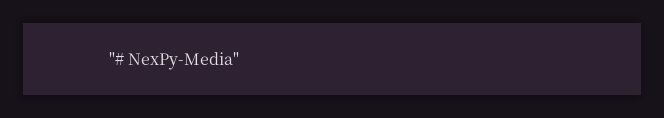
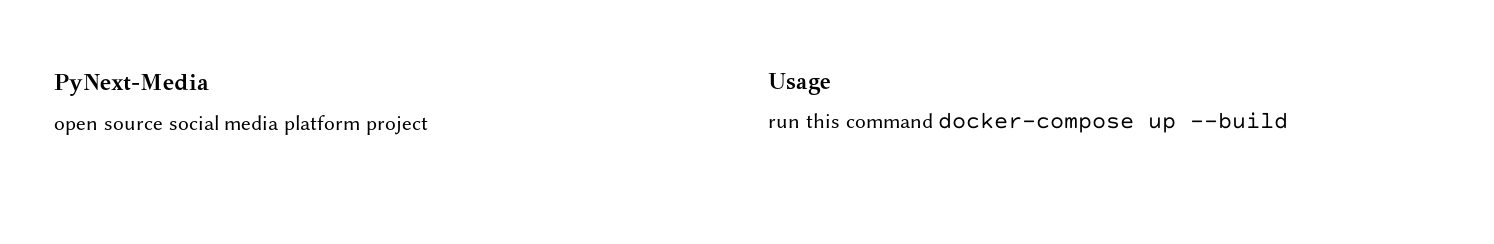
[109,52,240,70] "# NexPy-Media" -> [54,74,209,96] [54,115,429,135] [768,73,831,95] [768,112,1289,133] PyNext-Media // open source social media platform project // Usage // run this command docker-compose up --build

